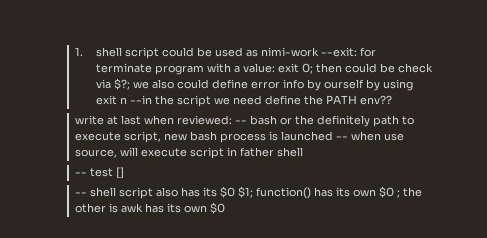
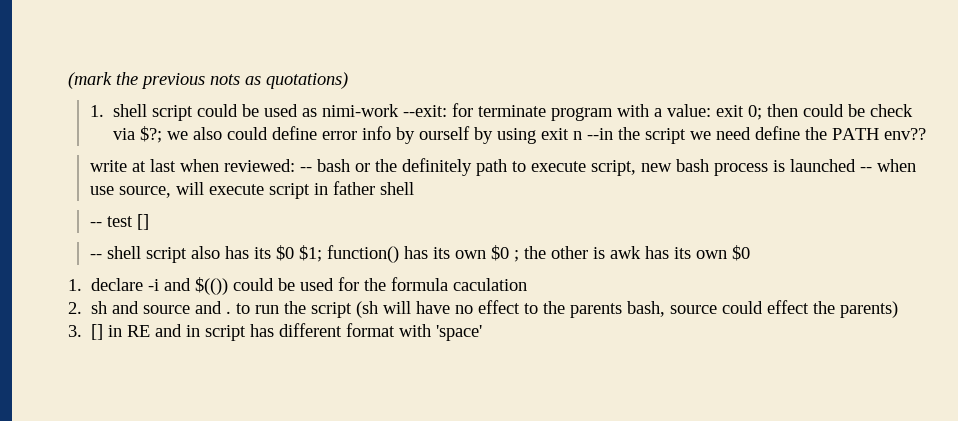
(74, 51) none -> [68,72,348,89] (mark the previous nots as quotations) //
(225, 208) none -> [68,277,528,295] [68,300,899,318] [68,323,483,341] // 1. declare -i and $(()) could be used for the formula caculation // 2. sh and source and . to run the script (sh will have no effect to the parents bash, source could effect the parents) // 3. [] in RE and in script has different format with 'space'

